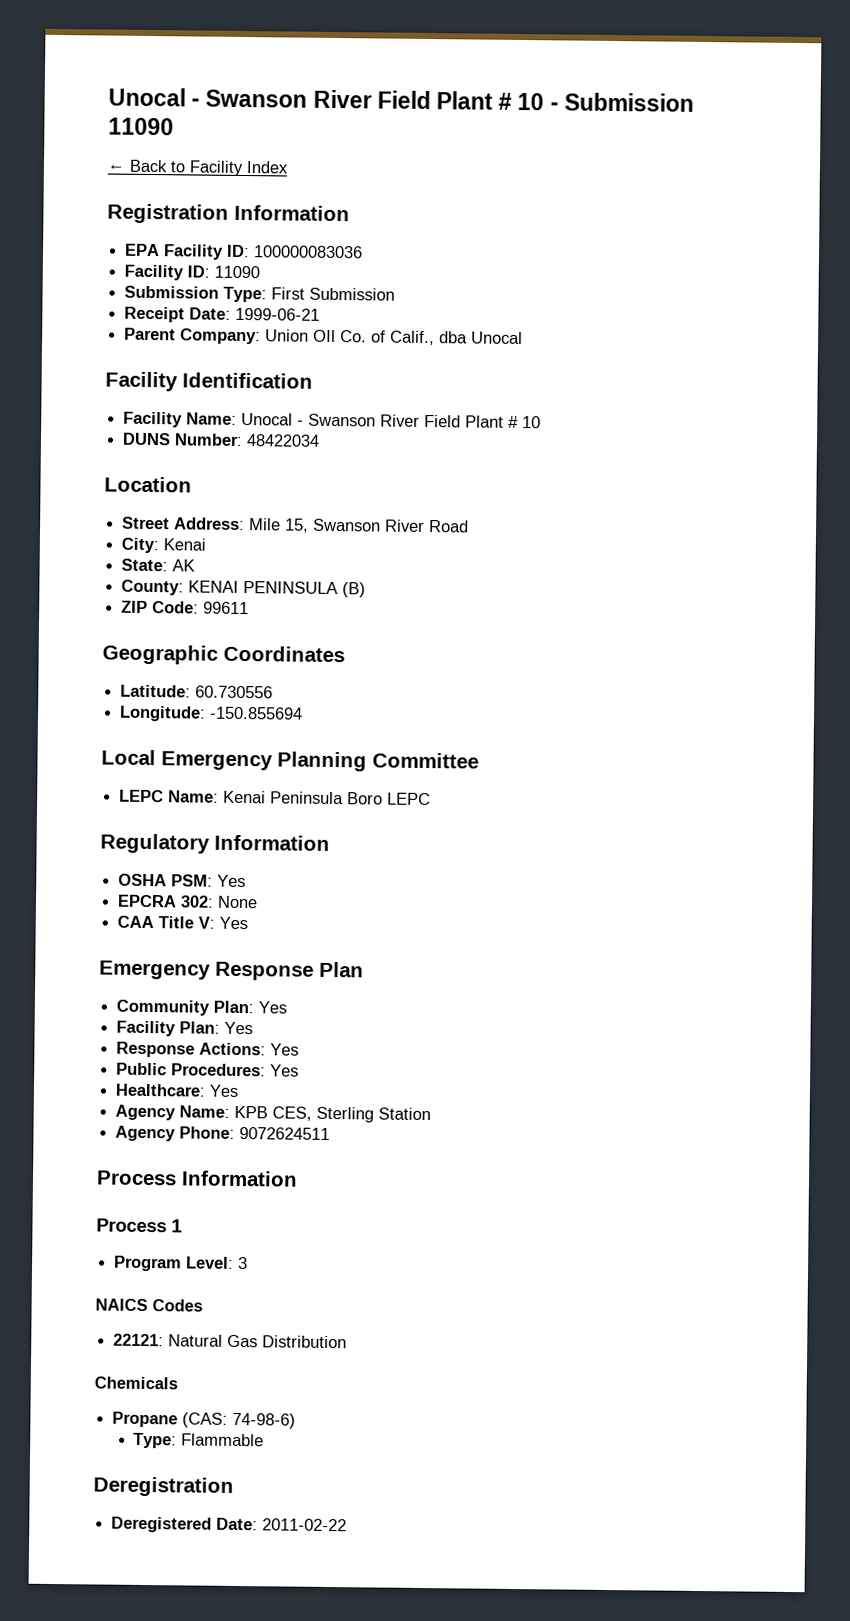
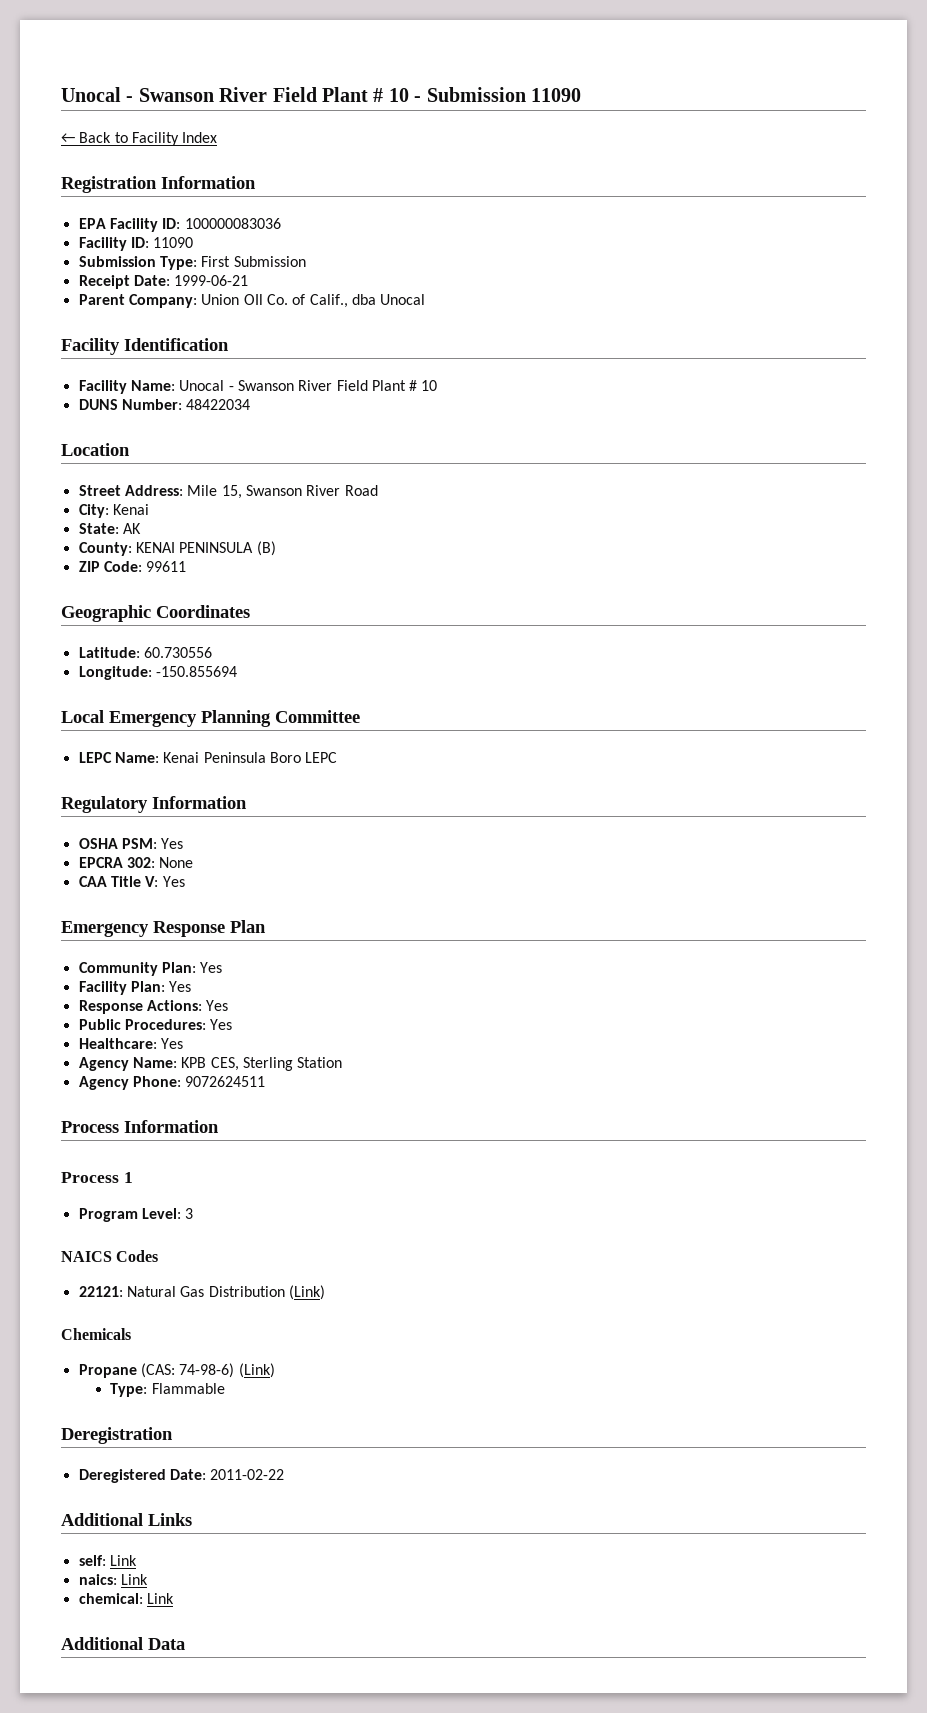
(348, 1342) none -> [288,1285,325,1300] (Link)
(297, 1420) none -> [238,1363,275,1378] (Link)
(348, 1525) none -> [61,1513,192,1526] [78,1555,137,1566] [78,1574,148,1585] [78,1593,174,1604] [61,1637,185,1650] // Additional Links // self: Link // naics: Link // chemical: Link // Additional Data

